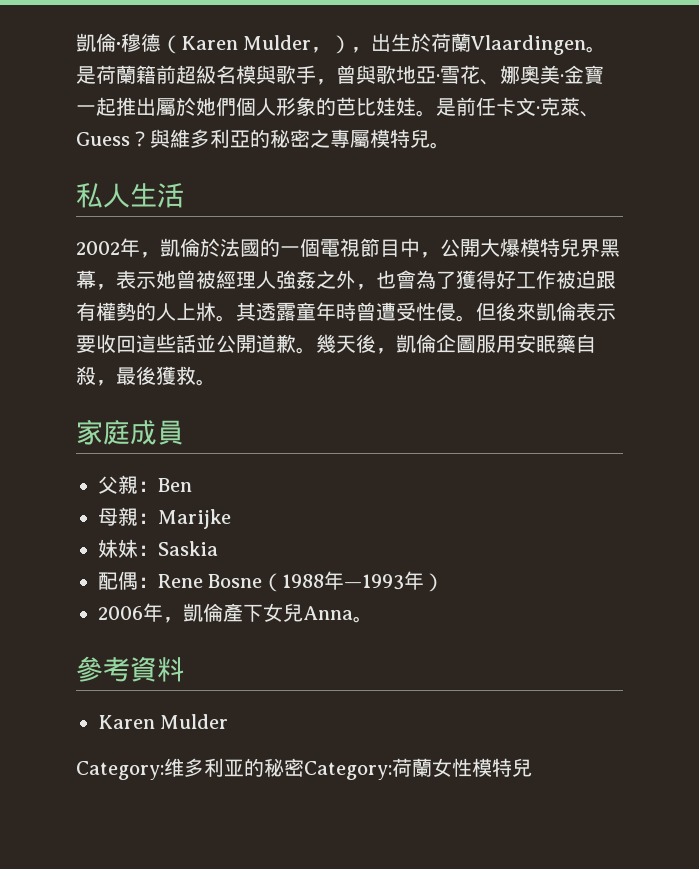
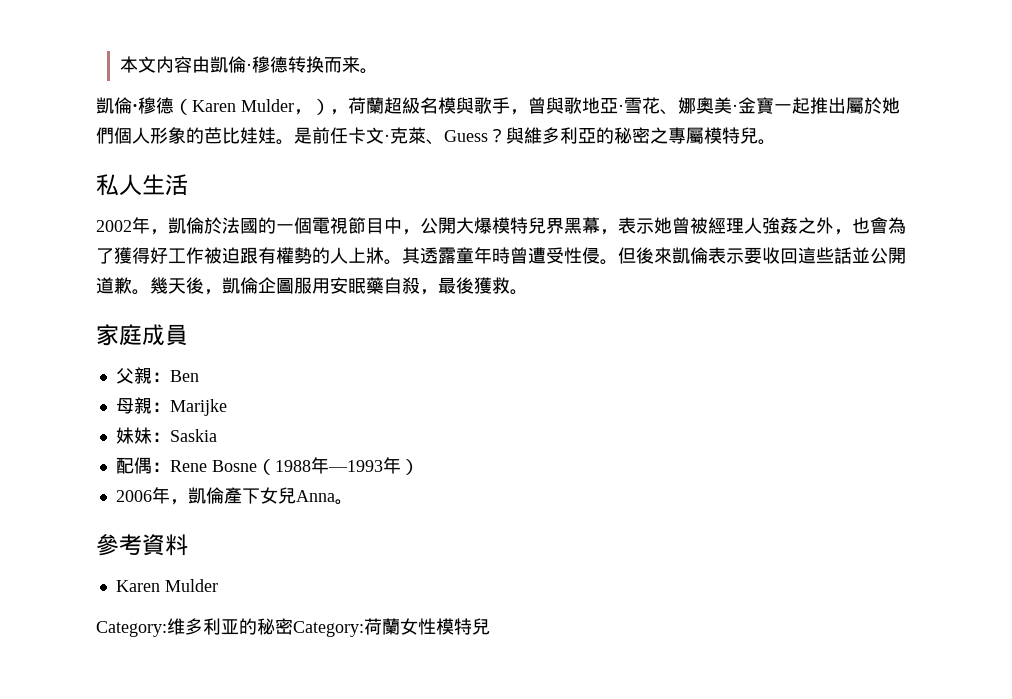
(76, 42) none -> [119,56,378,74] 本文内容由凱倫·穆德转换而来。 //
[371,33,607,55] [76,65,176,84] 出生於荷蘭Vlaardingen。是荷蘭籍前 -> [348,97,384,114] 荷蘭

